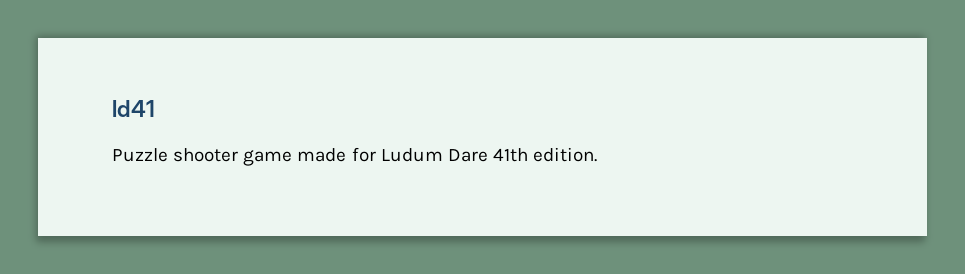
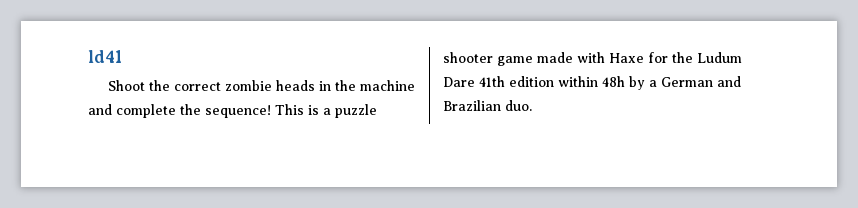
[112,147,598,166] Puzzle shooter game made for Ludum Dare 41th edition. -> [107,80,415,91] [88,104,377,118] [443,52,742,66] [443,76,741,90] [443,100,532,111] Shoot the correct zombie heads in the machine and complete the sequence! This is a puzzle shooter game made with Haxe for the Ludum Dare 41th edition within 48h by a German and Brazilian duo.

